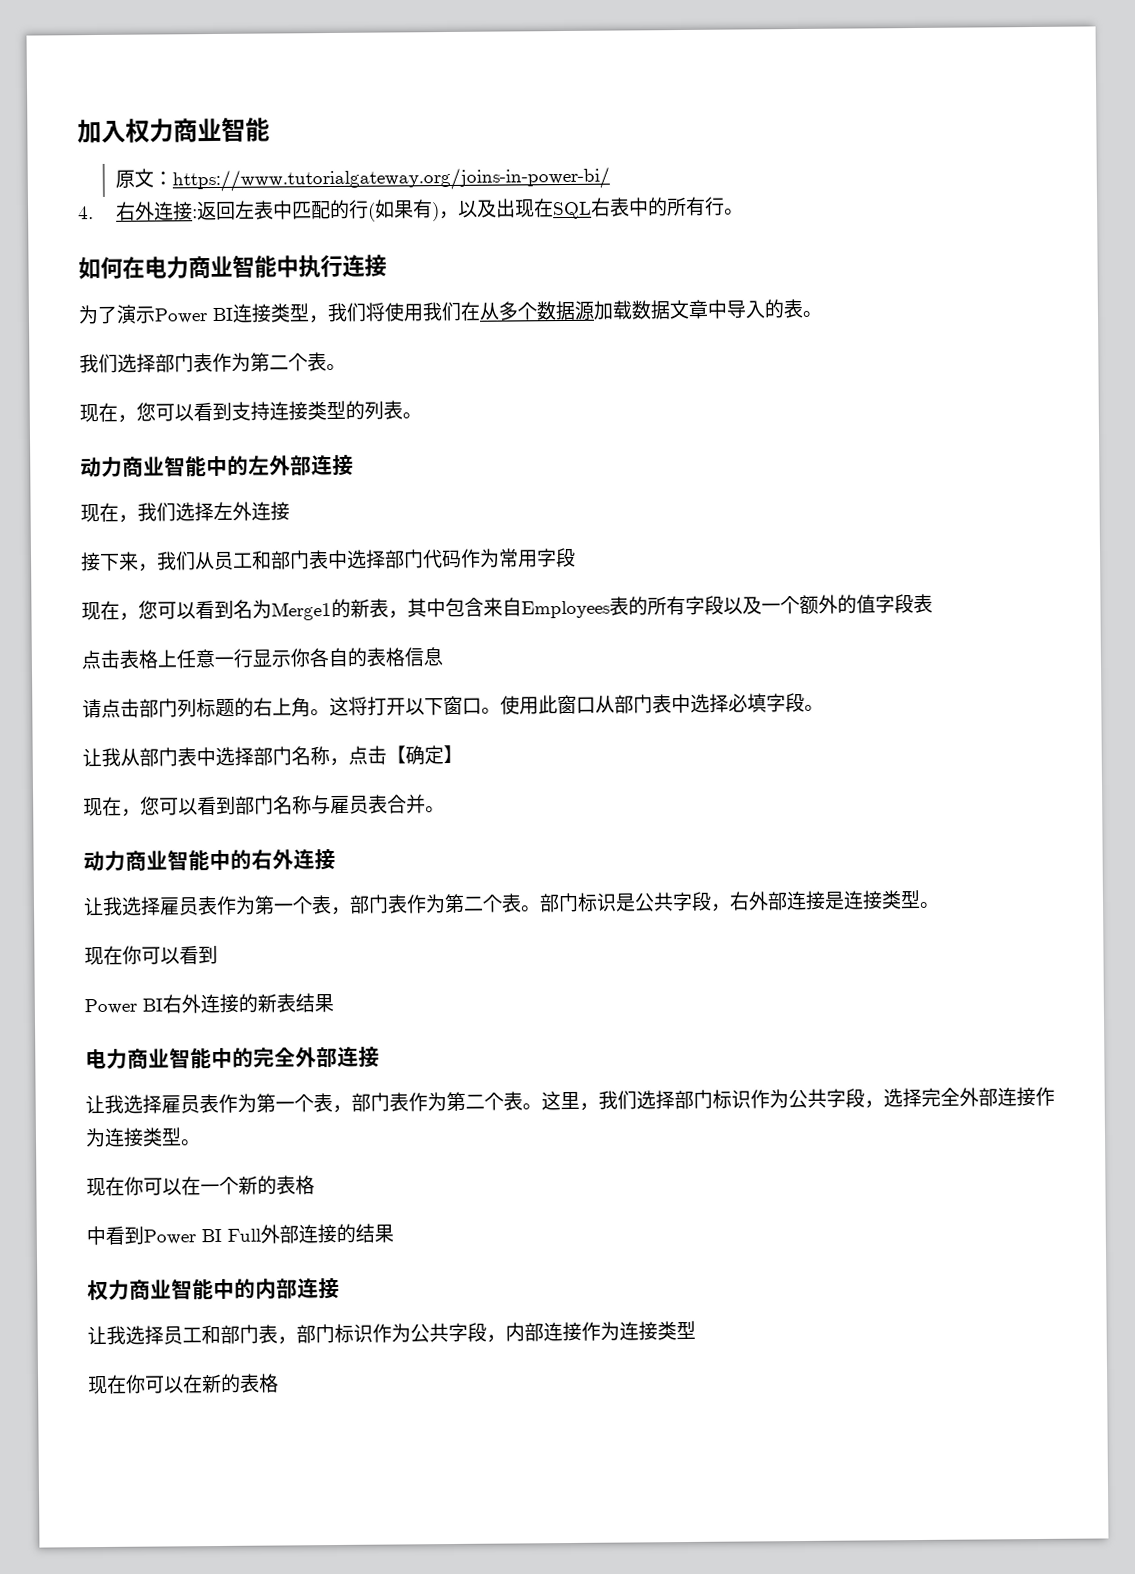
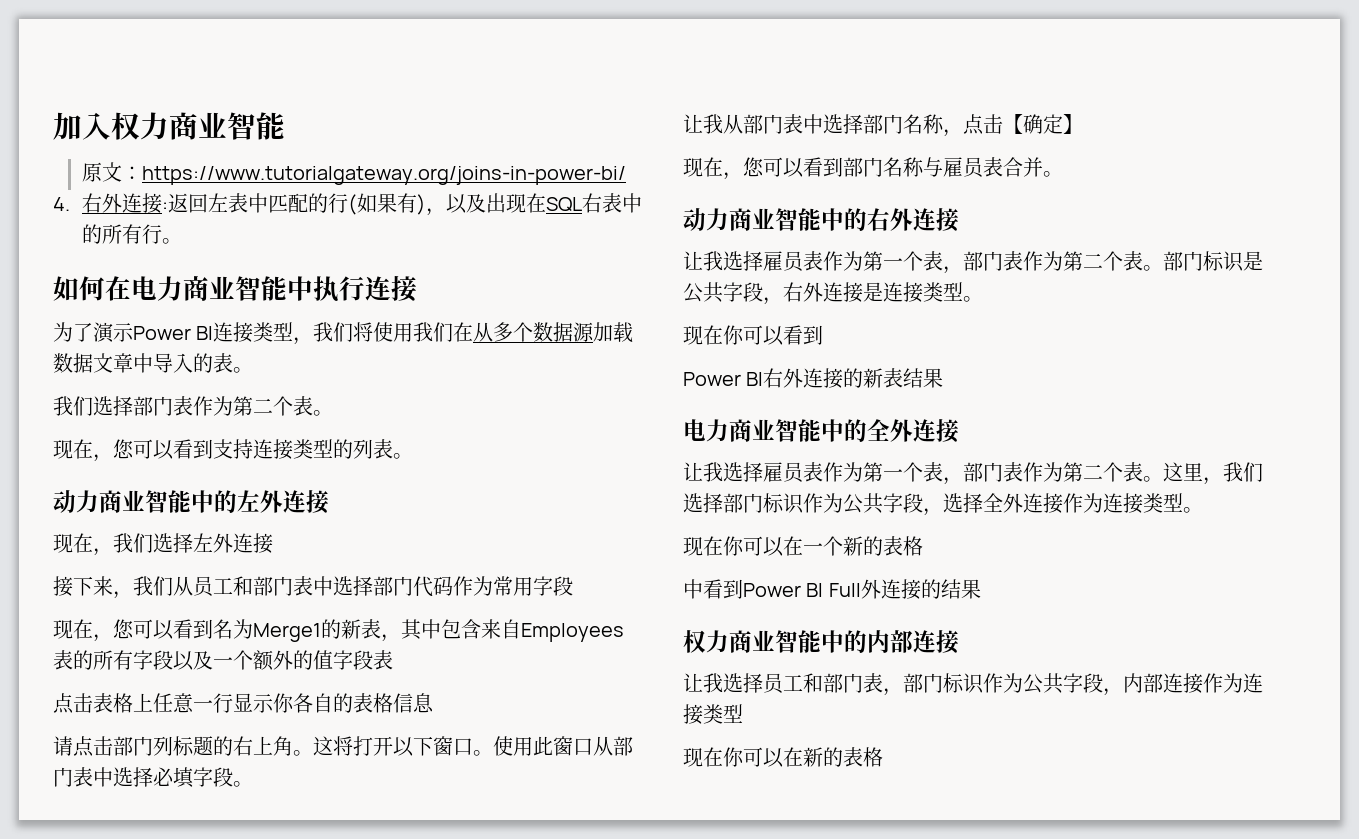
[290,455,312,476] 部 -> (283, 501) none
[767,891,788,911] 部 -> (823, 292) none
[253,1046,338,1068] 完全外部 -> [867,419,913,442] 全外
[921,1087,998,1107] 完全外部 -> [983,493,1023,513] 全外
[279,1224,299,1244] 部 -> (881, 589) none

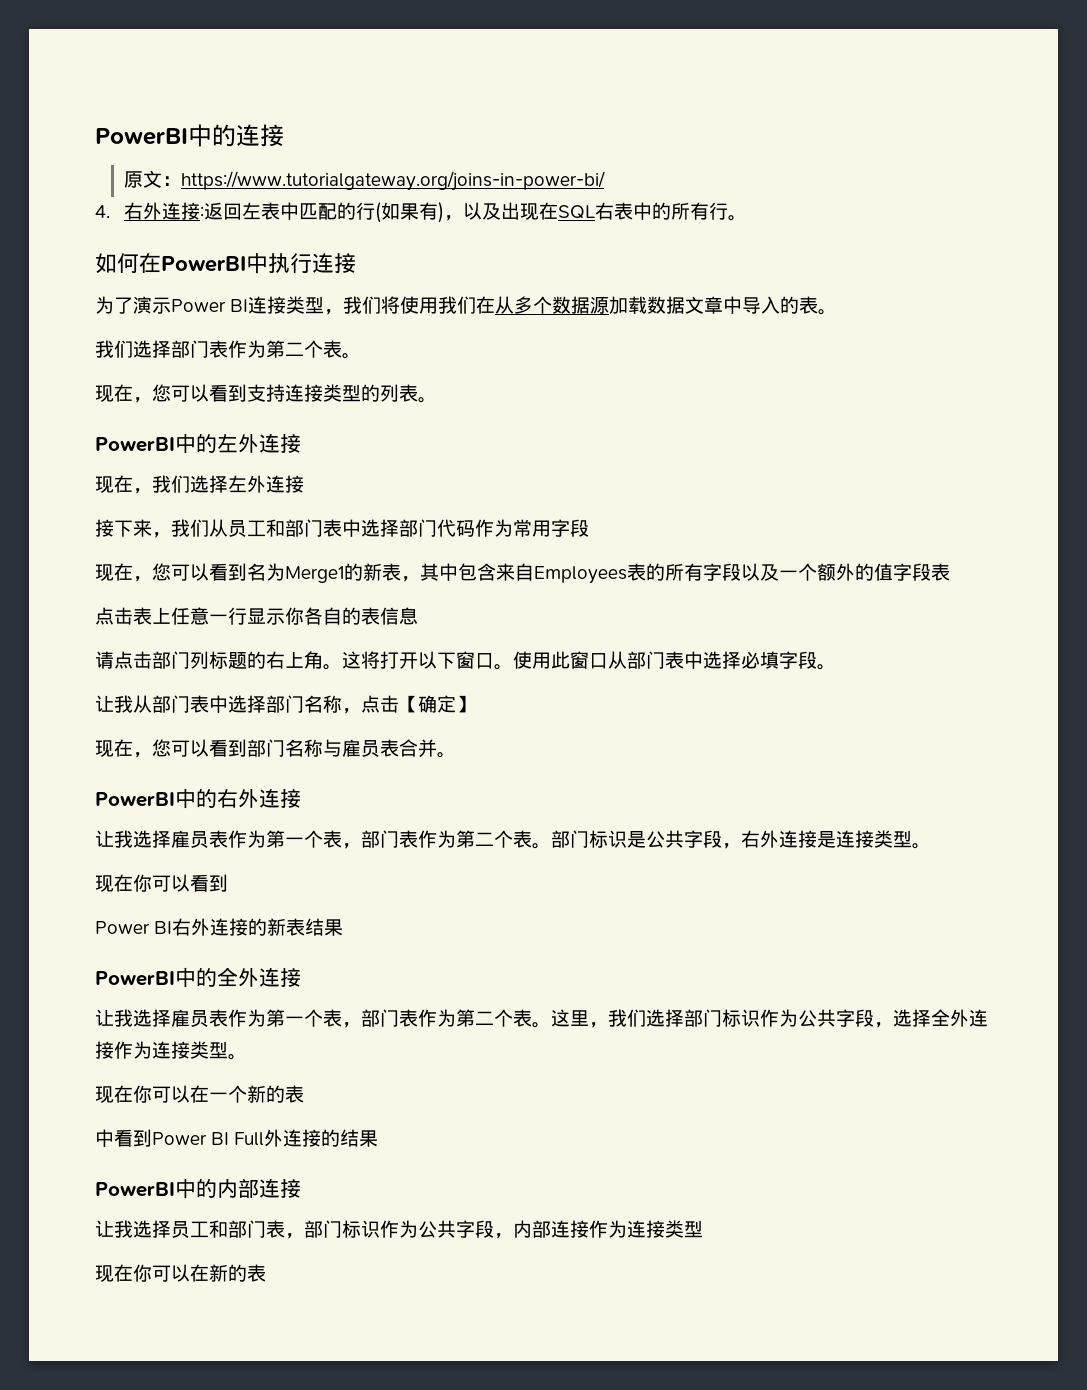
[53,112,285,140] 加入权力商业智能 -> [95,124,284,147] PowerBI中的连接
[131,276,287,301] 电力商业智能 -> [161,256,246,272] PowerBI
[53,490,191,513] 动力商业智能 -> [95,437,175,452] PowerBI
[113,693,133,713] 格 -> (152, 616) none
[373,693,393,713] 格 -> (380, 616) none
[683,208,821,231] 动力商业智能 -> [95,792,175,807] PowerBI
[683,419,821,442] 电力商业智能 -> [95,971,175,986] PowerBI
[903,536,923,556] 格 -> (304, 1094) none
[683,630,821,653] 权力商业智能 -> [95,1182,175,1197] PowerBI
[863,747,883,767] 格 -> (266, 1273) none

